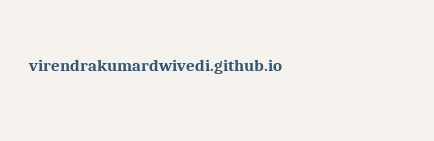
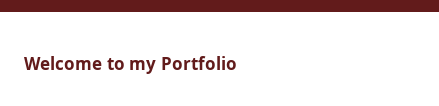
[28,59,282,74] virendrakumardwivedi.github.io -> [24,56,237,74] Welcome to my Portfolio

